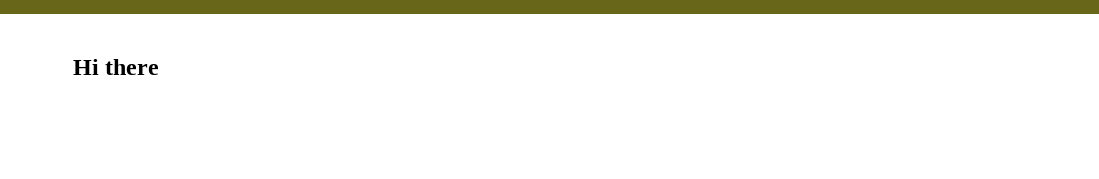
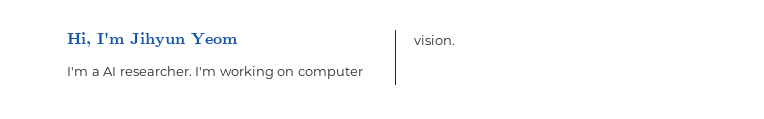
[73,59,160,75] Hi there -> [67,32,237,47] [67,66,363,79] [414,35,455,45] Hi, I'm Jihyun Yeom // I'm a AI researcher. I'm working on computer vision.

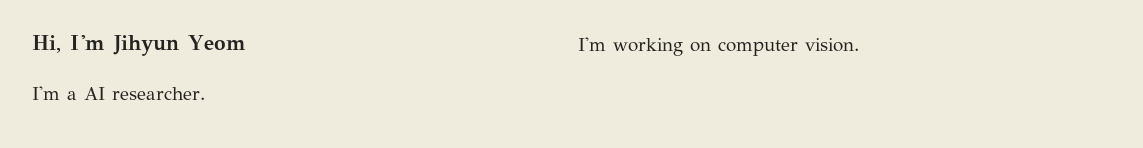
(192, 71) none -> (205, 93) //

